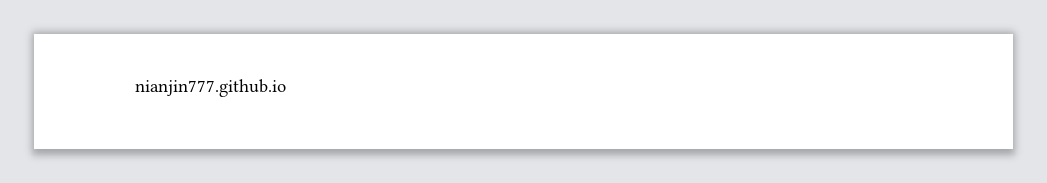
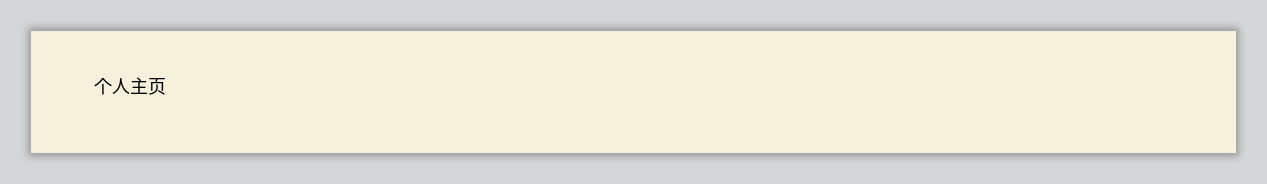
[135,79,286,97] nianjin777.github.io -> [94,77,166,95] 个人主页

